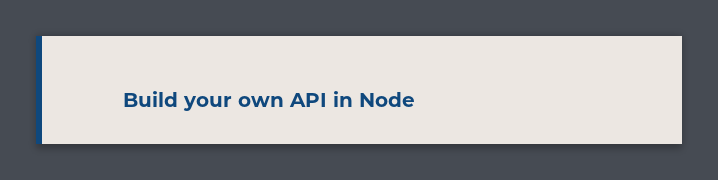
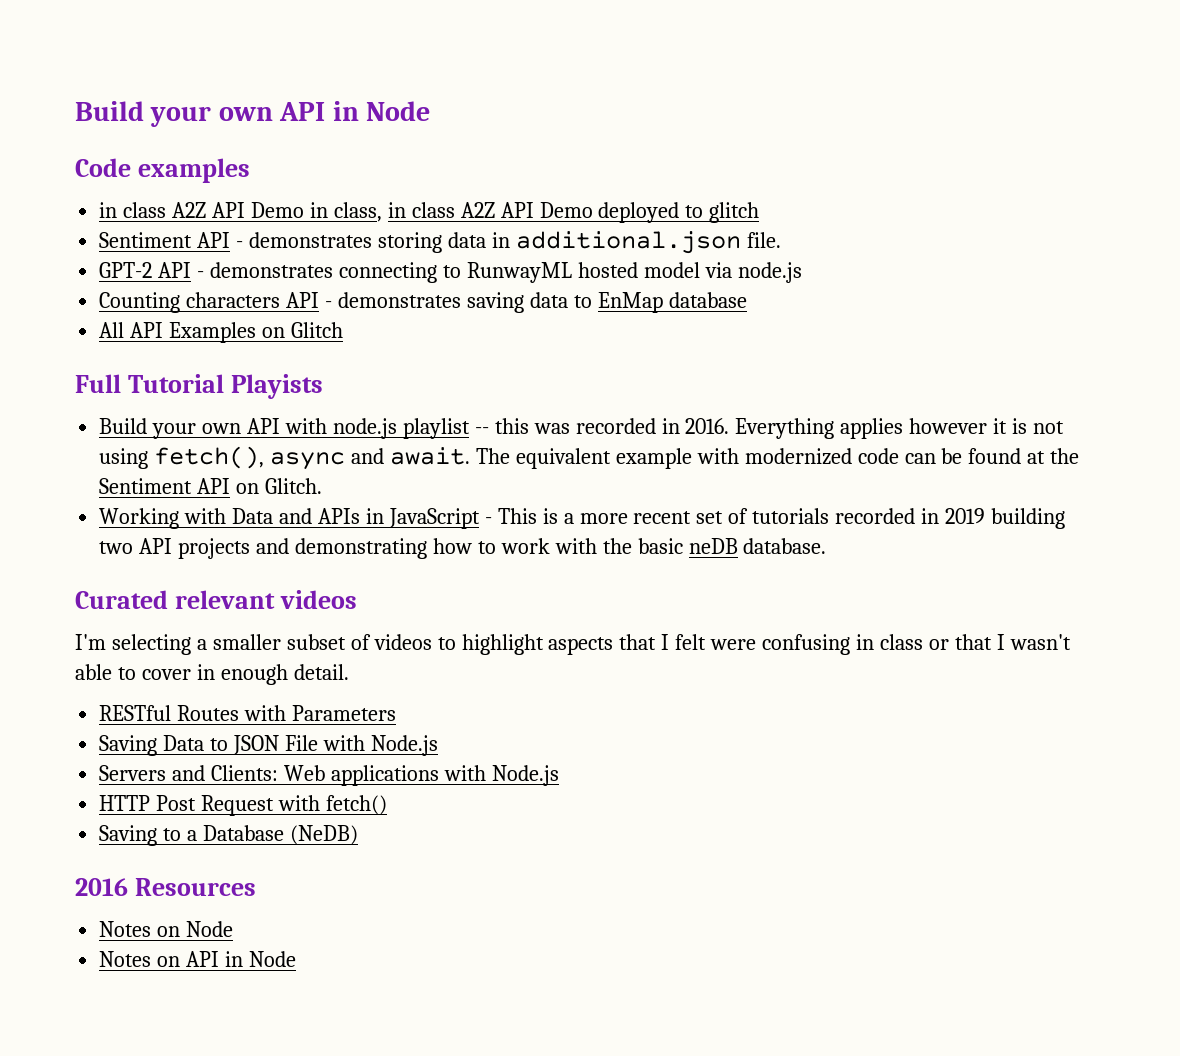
(415, 99) none -> [75,158,250,183] [99,202,760,223] [99,231,781,254] [99,262,802,283] [99,292,747,313] [99,322,343,343] [75,374,323,399] [99,418,1065,439] [99,446,1080,470] [99,478,323,494] [99,508,1066,529] [99,538,827,559] [75,590,357,609] [75,634,1071,655] [75,664,349,685] [99,705,397,721] [99,735,438,756] [99,765,559,786] [99,795,387,816] [99,825,358,846] [75,878,256,896] [99,921,234,937] [99,951,296,967] // Code examples // in class A2Z API Demo in class, in class A2Z API Demo deployed to glitch // Sentiment API - demonstrates storing data in additional.json file. // GPT-2 API - demonstrates connecting to RunwayML hosted model via node.js // Counting characters API - demonstrates saving data to EnMap database // All API Examples on Glitch // Full Tutorial Playists // Build your own API with node.js playlist -- this was recorded in 2016. Everything applies however it is not using fetch(), async and await. The equivalent example with modernized code can be found at the Sentiment API on Glitch. // Working with Data and APIs in JavaScript - This is a more recent set of tutorials recorded in 2019 building two API projects and demonstrating how to work with the basic neDB database. // Curated relevant videos // I'm selecting a smaller subset of videos to highlight aspects that I felt were confusing in class or that I wasn't able to cover in enough detail. // RESTful Routes with Parameters // Saving Data to JSON File with Node.js // Servers and Clients: Web applications with Node.js // HTTP Post Request with fetch() // Saving to a Database (NeDB) // 2016 Resources // Notes on Node // Notes on API in Node

